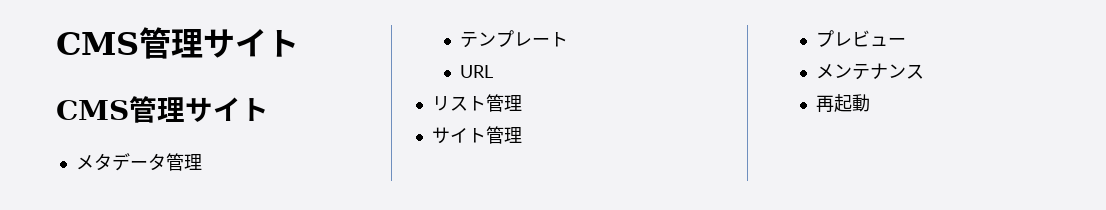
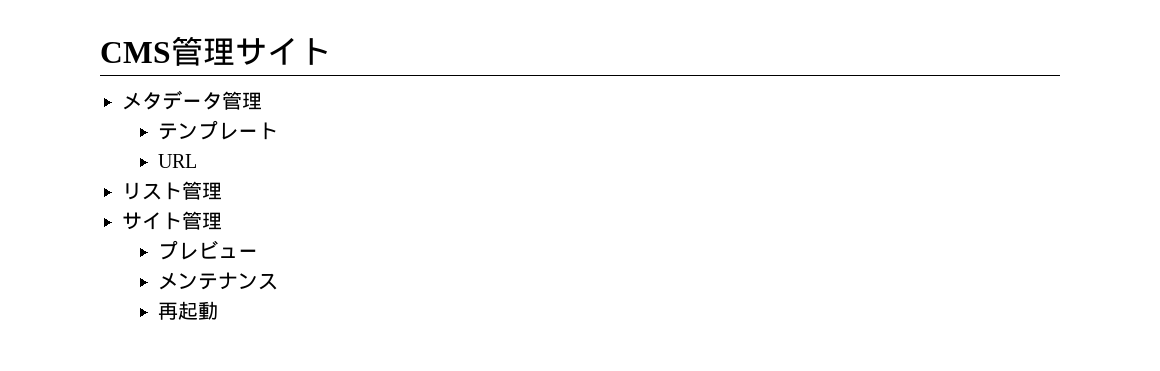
[56,27,299,59] [56,96,269,123] CMS管理サイト // CMS管理サイト -> [100,36,331,66] CMS管理サイト

